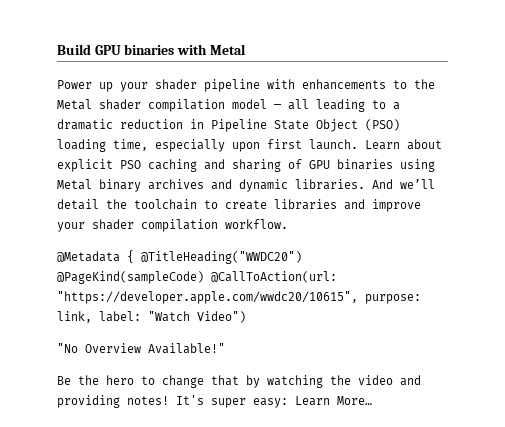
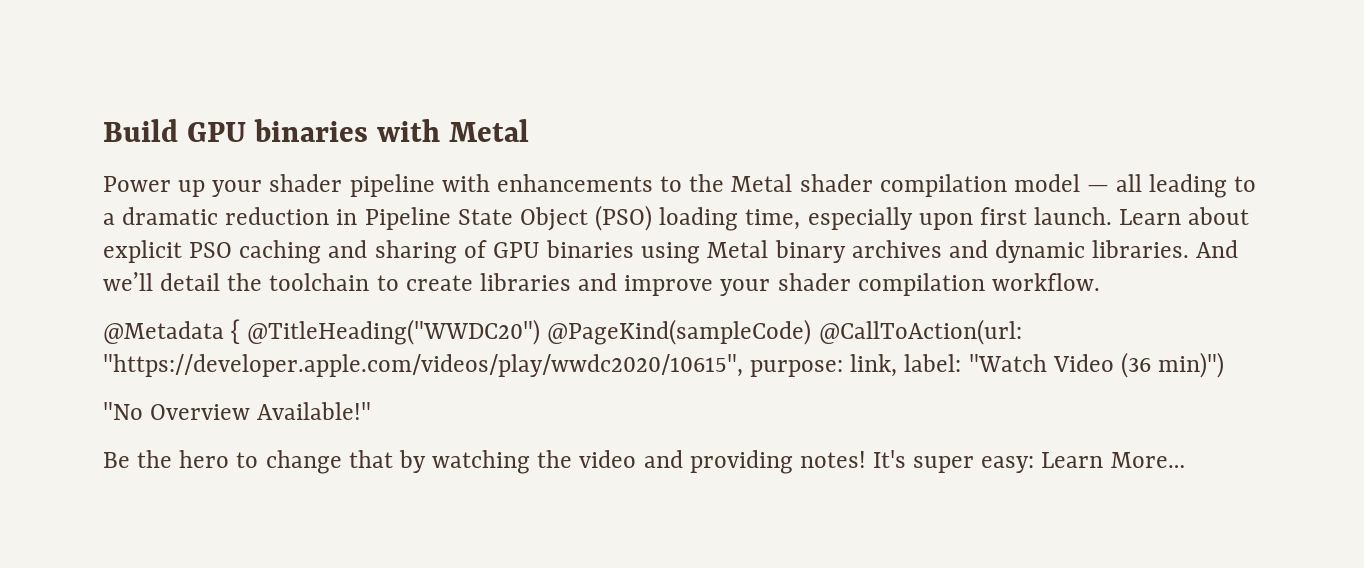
[57,291,358,304] "https://developer.apple.com/wwdc20/10615", -> [103,354,743,377] "https://developer.apple.com/videos/play/wwdc2020/10615",
[197,311,246,323] Video") -> [1052,352,1225,378] Video (36 min)")

